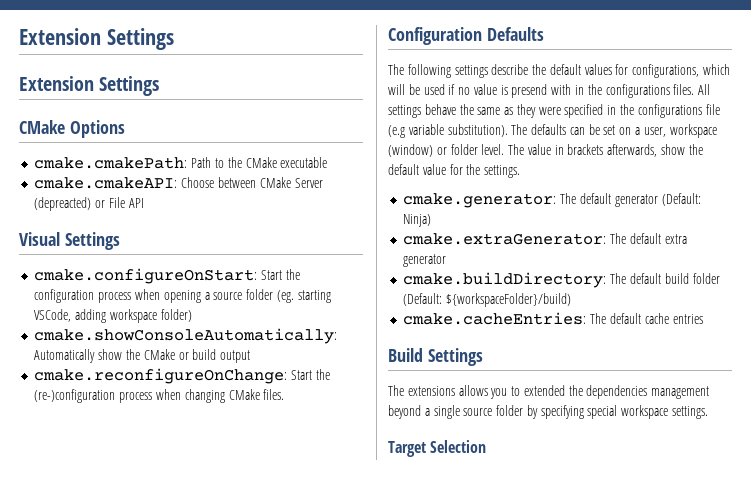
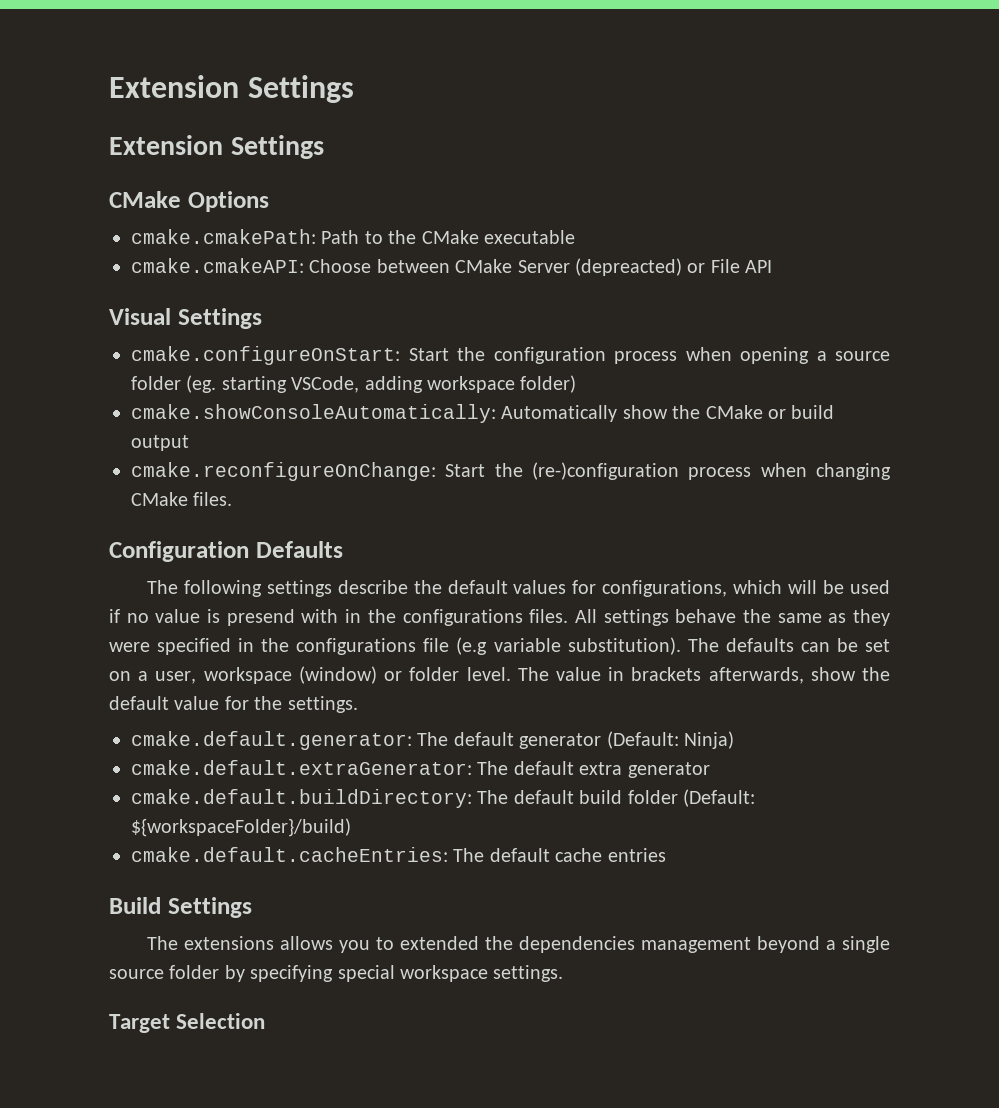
[403,193,557,208] cmake.generator: -> [131,731,412,750] cmake.default.generator:
[403,233,607,245] cmake.extraGenerator: -> [131,760,472,775] cmake.default.extraGenerator:
[403,272,607,288] cmake.buildDirectory: -> [131,789,472,808] cmake.default.buildDirectory:
[403,312,587,325] cmake.cacheEntries: -> [131,847,448,862] cmake.default.cacheEntries:

